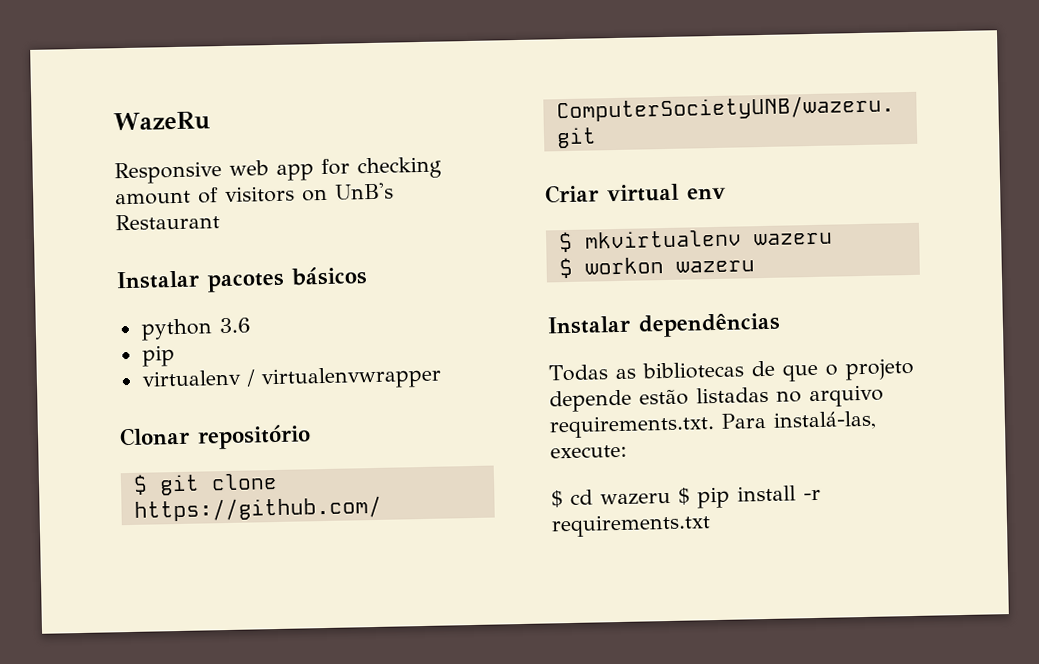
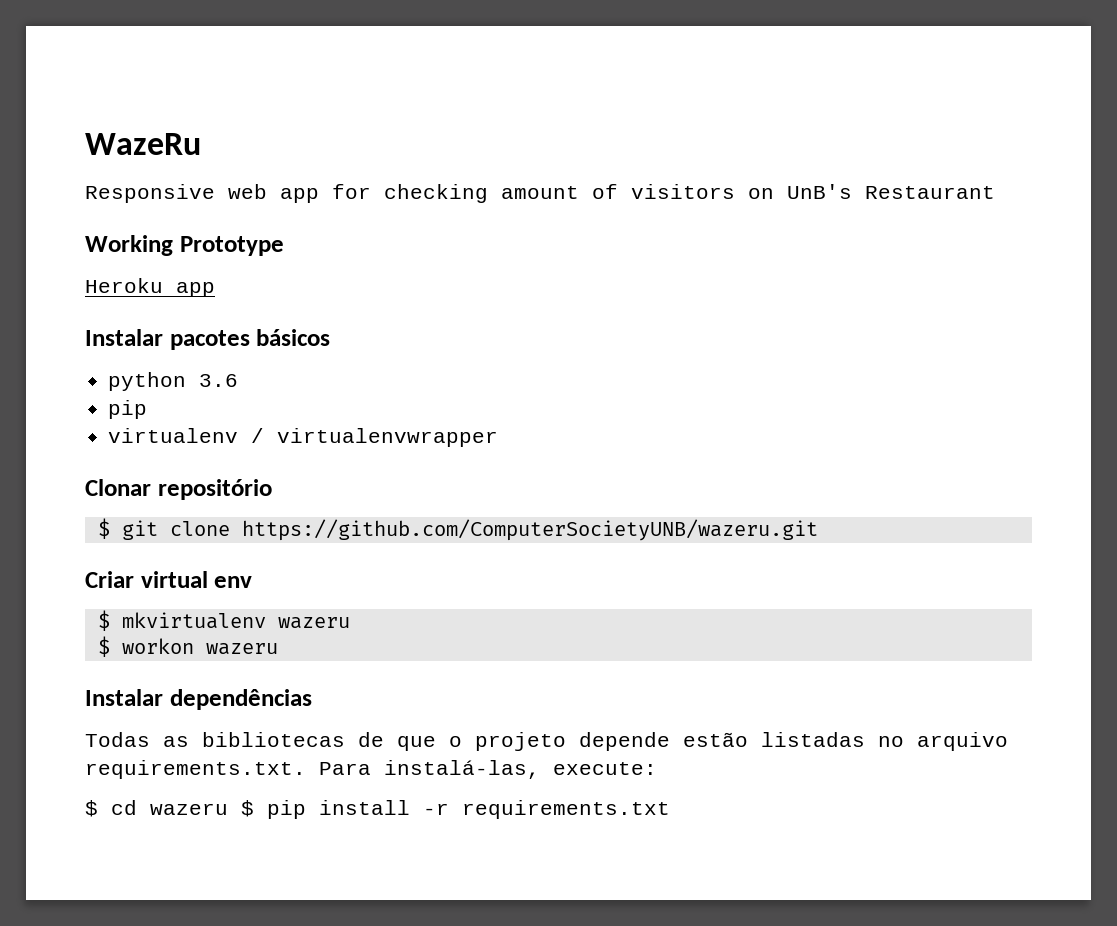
(220, 222) none -> [85,235,284,256] [85,278,215,297] // Working Prototype // Heroku app

